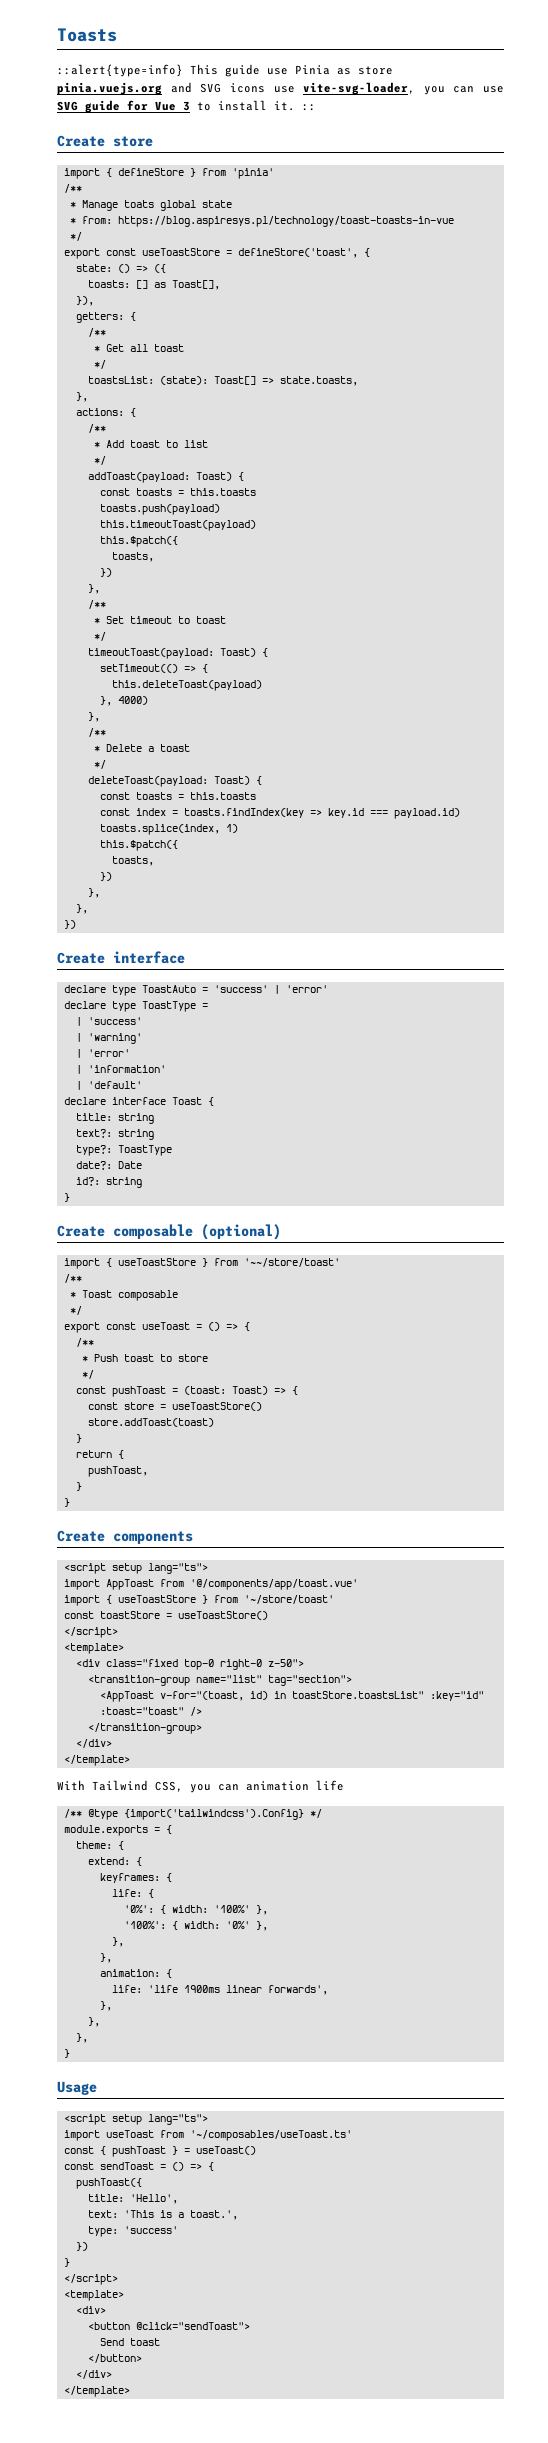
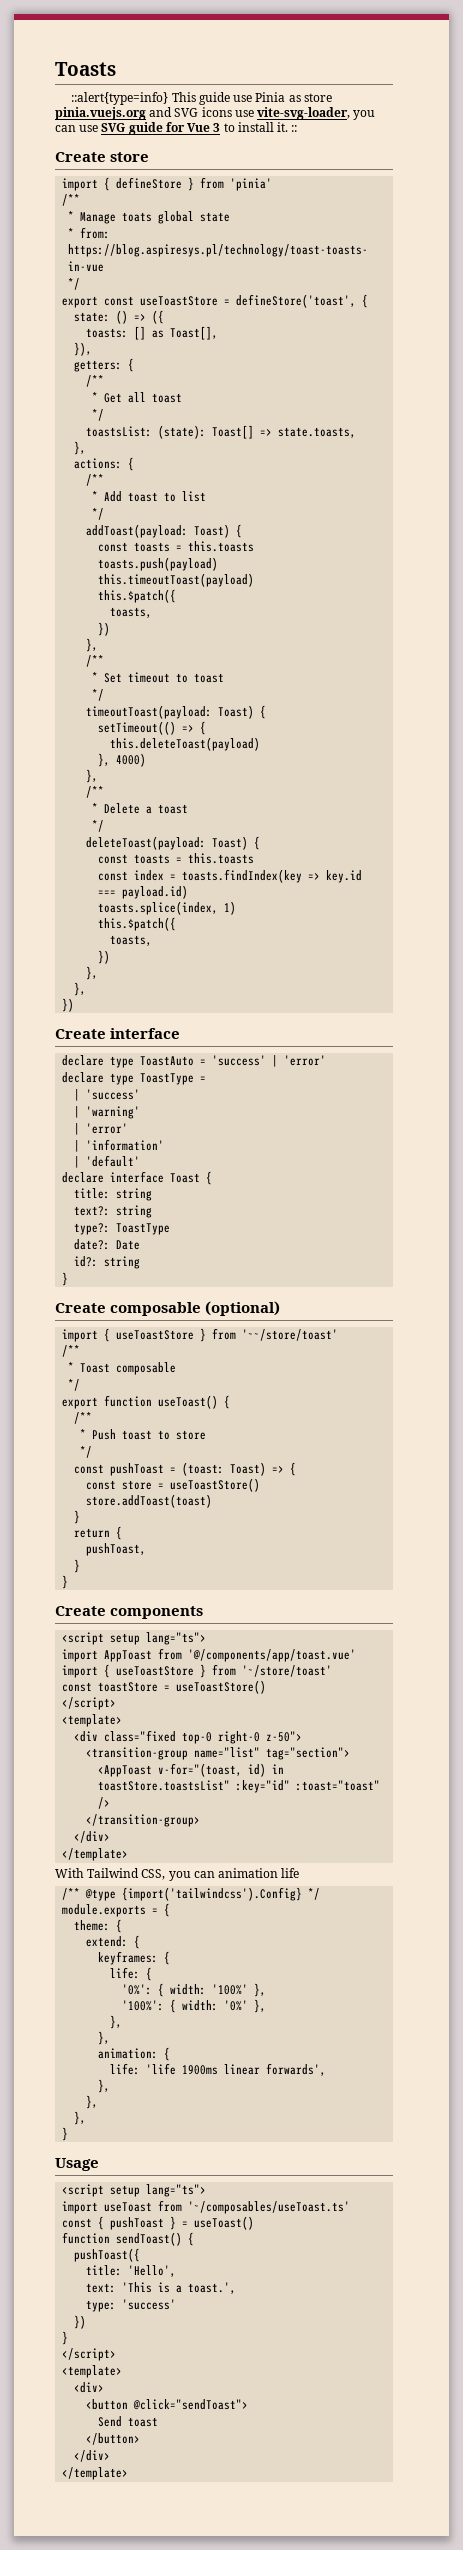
[105,1322,238,1331] const useToast = () => -> [104,1395,219,1409] function useToast()
[63,2162,202,2171] const sendToast = () => -> [62,2232,183,2246] function sendToast()

